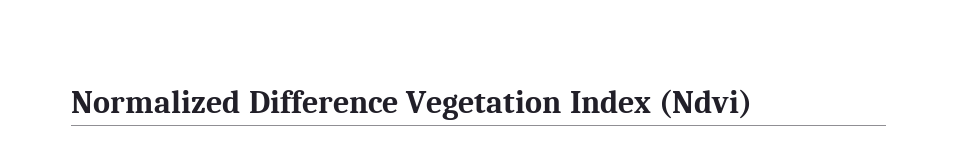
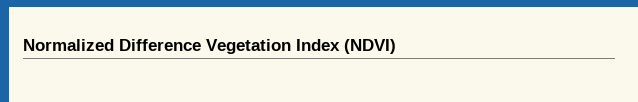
[659,89,753,119] (Ndvi) -> [344,39,396,54] (NDVI)

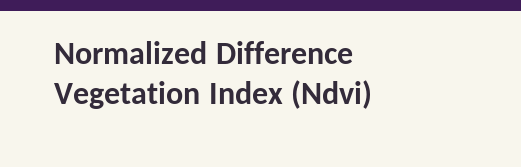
[344,39,396,54] (NDVI) -> [291,80,373,109] (Ndvi)

